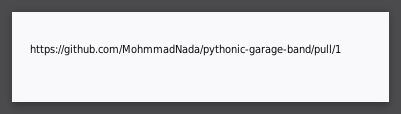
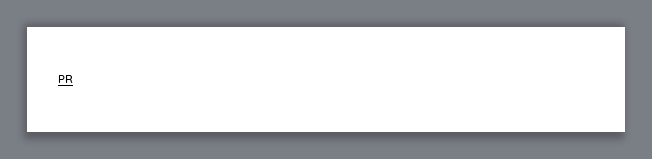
[30,44,341,56] https://github.com/MohmmadNada/pythonic-garage-band/pull/1 -> [58,75,73,83] PR

